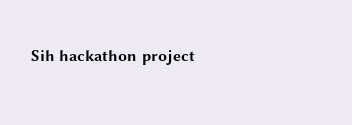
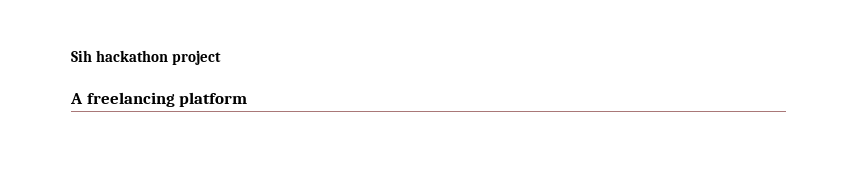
(195, 57) none -> [70,92,248,107] // A freelancing platform

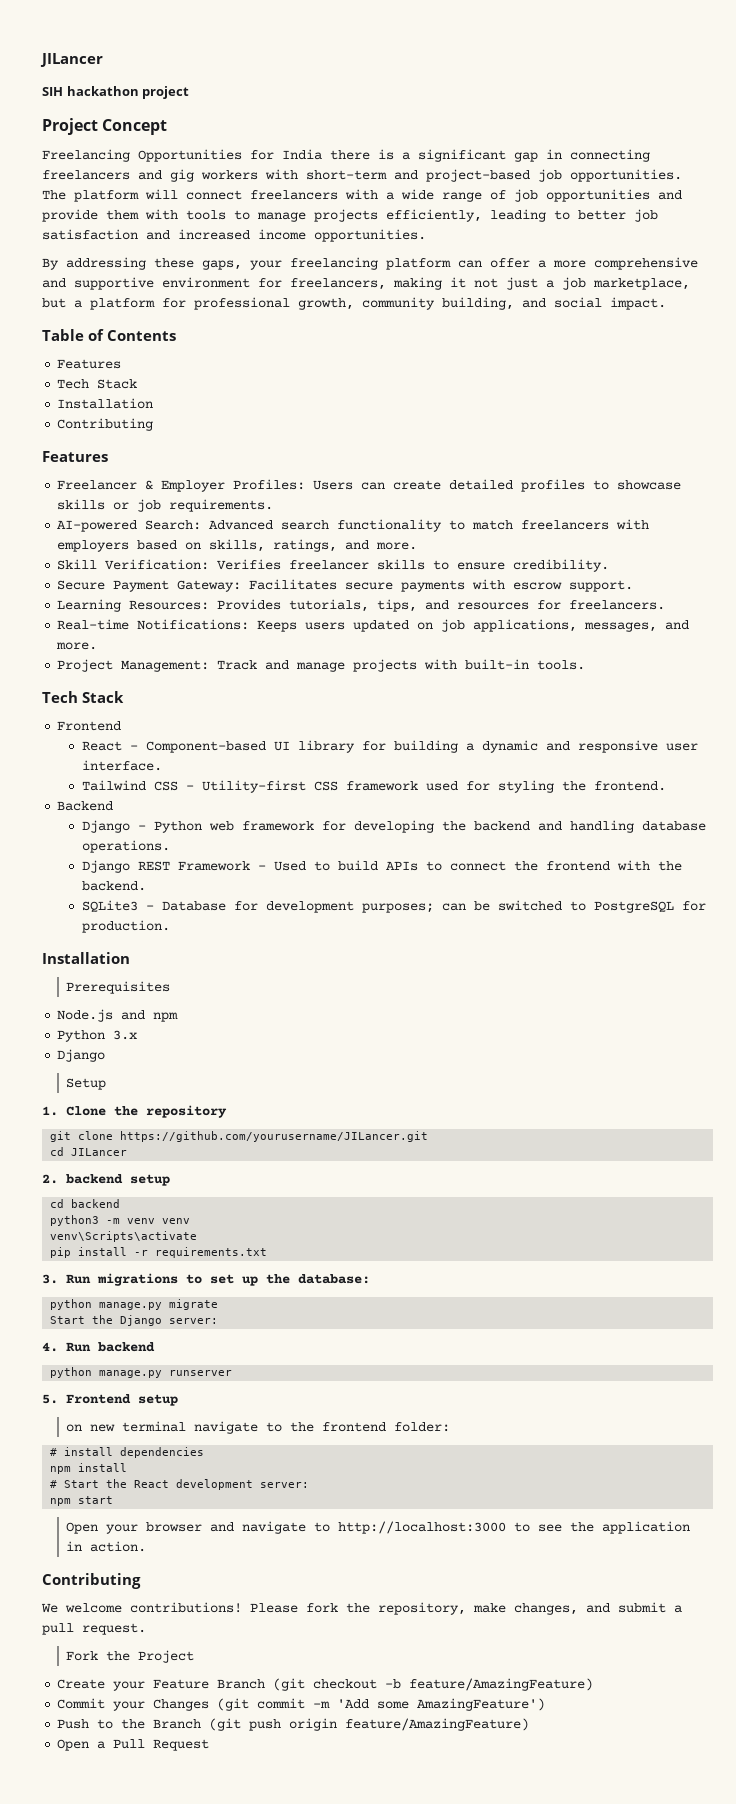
[71,50,92,62] Sih -> [40,53,103,67] [42,87,63,96] JILancer // SIH
[70,92,248,107] A freelancing platform -> [42,118,168,135] [42,149,650,162] [42,169,682,182] [42,189,682,202] [42,209,658,222] [42,229,426,242] [42,257,698,270] [42,277,690,290] [42,297,666,310] [42,329,176,341] [57,359,122,369] [57,379,138,389] [57,398,154,409] [57,418,154,431] [42,451,108,462] [57,479,682,492] [57,499,274,512] [57,519,650,532] [57,539,418,552] [57,559,610,572] [57,579,634,592] [57,599,666,612] [57,619,690,632] [56,642,98,650] [57,659,586,672] [42,691,124,703] [57,721,122,731] [81,740,698,753] [81,760,162,771] [81,780,666,793] [57,801,114,811] [81,820,706,833] [81,840,170,853] [81,860,682,873] [81,881,146,891] [81,900,706,913] [81,920,170,933] [42,952,130,964] [66,981,171,994] [57,1009,179,1022] [57,1030,138,1042] [57,1049,106,1062] [66,1078,107,1090] [42,1105,228,1118] [50,1131,429,1142] [50,1147,128,1156] [42,1174,171,1186] [50,1199,121,1208] [50,1215,191,1226] [50,1231,198,1242] [50,1247,268,1258] [42,1273,371,1286] [50,1299,219,1310] [50,1315,219,1326] [42,1342,156,1352] [50,1367,233,1378] [42,1394,179,1406] [66,1421,451,1434] [50,1447,205,1458] [50,1463,128,1474] [50,1479,310,1490] [50,1496,114,1506] [66,1521,691,1534] [66,1541,147,1552] [42,1573,141,1589] [41,1602,682,1615] [42,1623,146,1635] [66,1650,195,1663] [57,1678,594,1691] [57,1698,546,1711] [57,1718,530,1731] [57,1739,210,1751] Project Concept // Freelancing Opportunities for India there is a significant gap in connecting freelancers and gig workers with short-term and project-based job opportunities. The platform will connect freelancers with a wide range of job opportunities and provide them with tools to manage projects efficiently, leading to better job satisfaction and increased income opportunities. // By addressing these gaps, your freelancing platform can offer a more comprehensive and supportive environment for freelancers, making it not just a job marketplace, but a platform for professional growth, community building, and social impact. // Table of Contents // Features // Tech Stack // Installation // Contributing // Features // Freelancer & Employer Profiles: Users can create detailed profiles to showcase skills or job requirements. // AI-powered Search: Advanced search functionality to match freelancers with employers based on skills, ratings, and more. // Skill Verification: Verifies freelancer skills to ensure credibility. // Secure Payment Gateway: Facilitates secure payments with escrow support. // Learning Resources: Provides tutorials, tips, and resources for freelancers. // Real-time Notifications: Keeps users updated on job applications, messages, and more. // Project Management: Track and manage projects with built-in tools. // Tech Stack // Frontend // React - Component-based UI library for building a dynamic and responsive user interface. // Tailwind CSS - Utility-first CSS framework used for styling the frontend. // Backend // Django - Python web framework for developing the backend and handling database operations. // Django REST Framework - Used to build APIs to connect the frontend with the backend. // SQLite3 - Database for development purposes; can be switched to PostgreSQL for production. // Installation // Prerequisites // Node.js and npm // Python 3.x // Django // Setup // 1. Clone the repository // git clone https://github.com/yourusername/JILancer.git // cd JILancer // 2. backend setup // cd backend // python3 -m venv venv // venv\Scripts\activate // pip install -r requirements.txt // 3. Run migrations to set up the database: // python manage.py migrate // Start the Django server: // 4. Run backend // python manage.py runserver // 5. Frontend setup // on new terminal navigate to the frontend folder: // # install dependencies // npm install // # Start the React development server: // npm start // Open your browser and navigate to http://localhost:3000 to see the application in action. // Contributing // We welcome contributions! Please fork the repository, make changes, and submit a pull request. // Fork the Project // Create your Feature Branch (git checkout -b feature/AmazingFeature) // Commit your Changes (git commit -m 'Add some AmazingFeature') // Push to the Branch (git push origin feature/AmazingFeature) // Open a Pull Request

